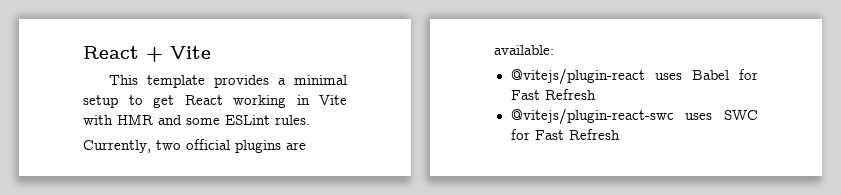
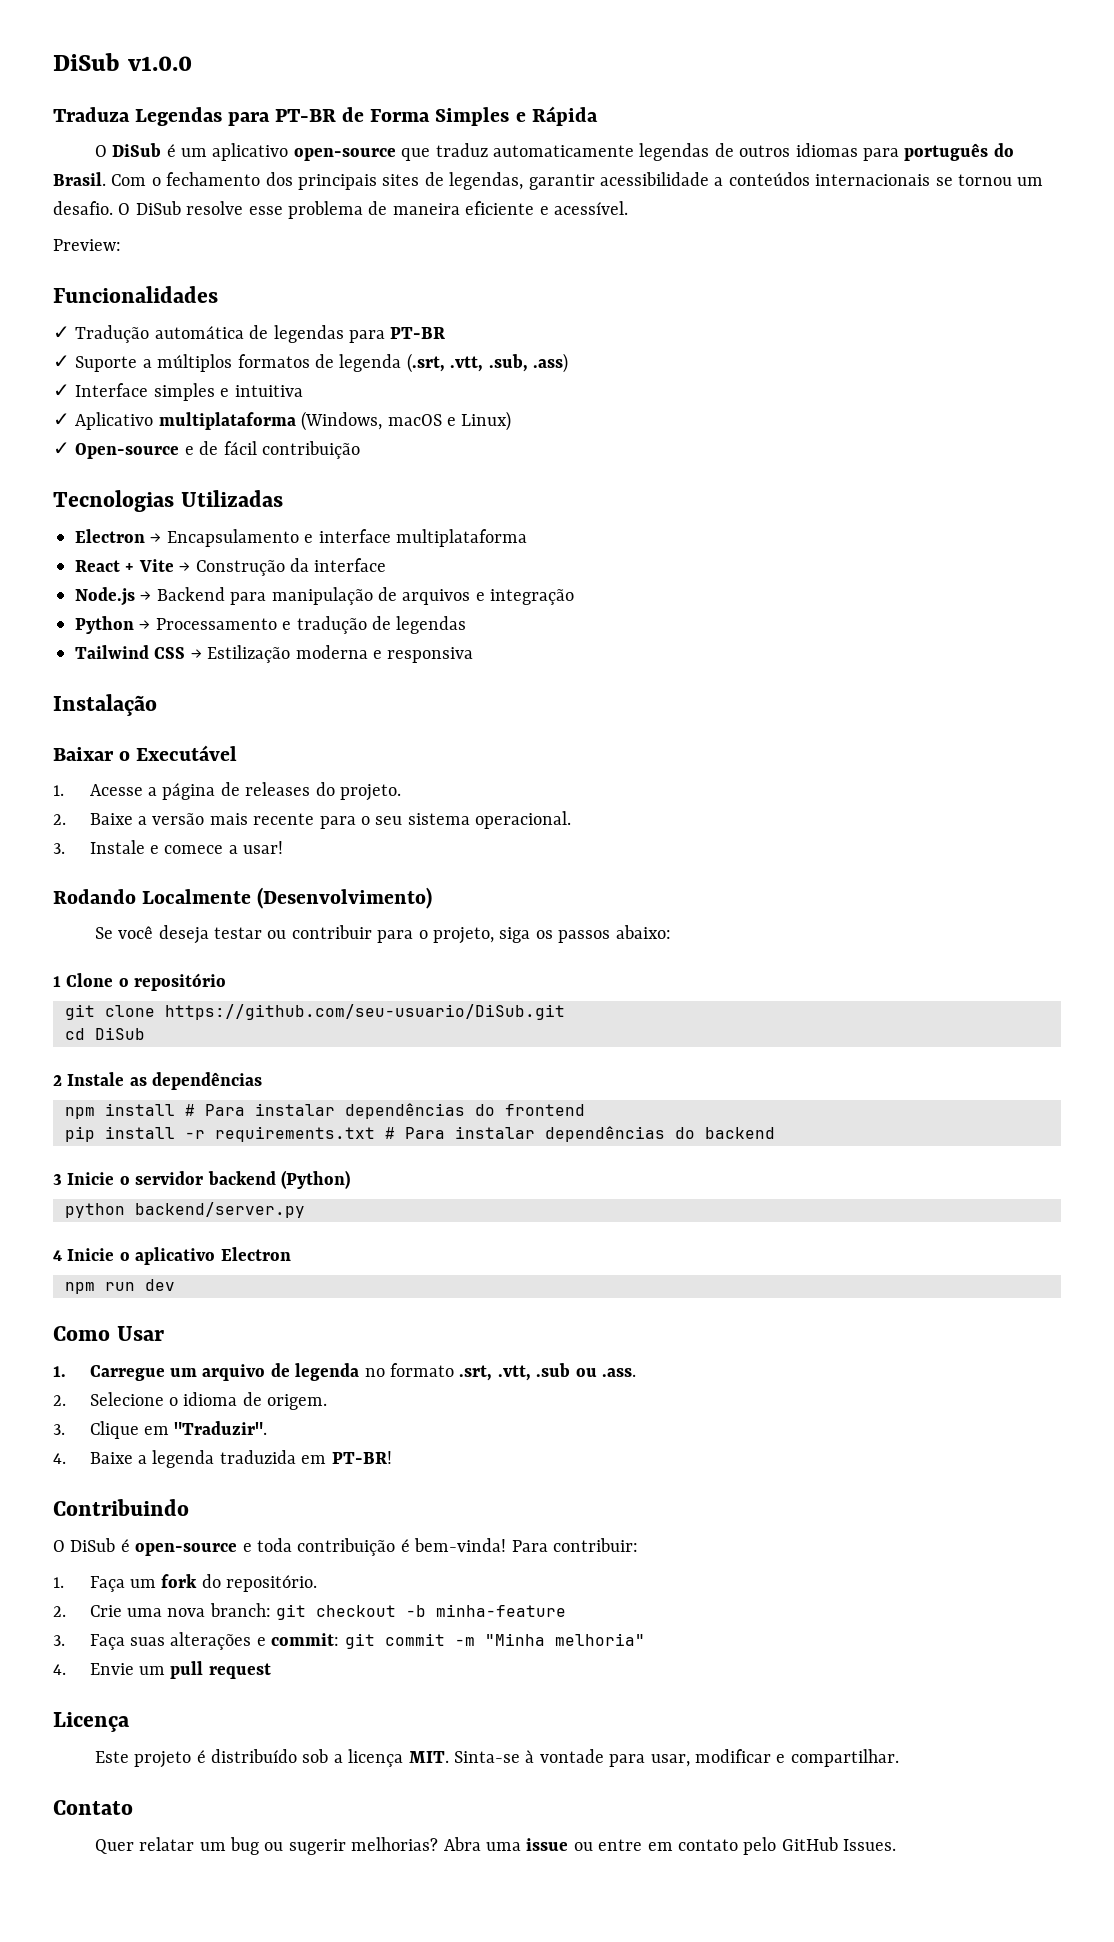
[83,46,211,62] [109,75,347,88] [83,95,347,108] [83,114,310,125] [83,139,306,153] [494,45,554,55] [510,68,758,85] [510,89,596,100] [510,108,758,125] [510,129,620,140] React + Vite // This template provides a minimal setup to get React working in Vite with HMR and some ESLint rules. // Currently, two official plugins are available: // @vitejs/plugin-react uses Babel for Fast Refresh // @vitejs/plugin-react-swc uses SWC for Fast Refresh -> [53,53,192,71] [53,106,598,126] [94,143,1014,161] [53,172,1044,190] [53,201,628,219] [53,239,121,251] [53,286,218,303] [53,325,446,343] [53,353,568,373] [53,383,303,401] [53,411,512,431] [53,441,360,459] [53,490,283,512] [75,529,527,547] [75,558,387,576] [75,587,575,606] [75,616,467,634] [75,645,474,663] [53,694,157,716] [53,745,238,761] [53,782,401,801] [53,811,572,829] [53,840,284,854] [53,887,433,909] [94,925,671,944] [53,973,227,991] [65,1004,565,1020] [65,1027,145,1040] [53,1072,263,1090] [65,1103,585,1119] [65,1126,775,1142] [53,1170,350,1189] [65,1202,305,1218] [53,1247,291,1265] [65,1279,175,1294] [53,1326,164,1341] [53,1363,636,1381] [53,1392,328,1410] [53,1421,268,1439] [53,1450,392,1468] [53,1499,189,1516] [53,1538,638,1556] [53,1574,318,1592] [53,1603,567,1620] [53,1632,645,1650] [53,1661,271,1679] [53,1712,130,1732] [94,1749,899,1768] [53,1800,133,1815] [94,1837,897,1855] DiSub v1.0.0 // Traduza Legendas para PT-BR de Forma Simples e Rápida // O DiSub é um aplicativo open-source que traduz automaticamente legendas de outros idiomas para português do Brasil. Com o fechamento dos principais sites de legendas, garantir acessibilidade a conteúdos internacionais se tornou um desafio. O DiSub resolve esse problema de maneira eficiente e acessível. // Preview: // Funcionalidades // ✓ Tradução automática de legendas para PT-BR // ✓ Suporte a múltiplos formatos de legenda (.srt, .vtt, .sub, .ass) // ✓ Interface simples e intuitiva // ✓ Aplicativo multiplataforma (Windows, macOS e Linux) // ✓ Open-source e de fácil contribuição // Tecnologias Utilizadas // Electron → Encapsulamento e interface multiplataforma // React + Vite → Construção da interface // Node.js → Backend para manipulação de arquivos e integração // Python → Processamento e tradução de legendas // Tailwind CSS → Estilização moderna e responsiva // Instalação // Baixar o Executável // 1. Acesse a página de releases do projeto. // 2. Baixe a versão mais recente para o seu sistema operacional. // 3. Instale e comece a usar! // Rodando Localmente (Desenvolvimento) // Se você deseja testar ou contribuir para o projeto, siga os passos abaixo: // 1 Clone o repositório // git clone https://github.com/seu-usuario/DiSub.git // cd DiSub // 2 Instale as dependências // npm install # Para instalar dependências do frontend // pip install -r requirements.txt # Para instalar dependências do backend // 3 Inicie o servidor backend (Python) // python backend/server.py // 4 Inicie o aplicativo Electron // npm run dev // Como Usar // 1. Carregue um arquivo de legenda no formato .srt, .vtt, .sub ou .ass. // 2. Selecione o idioma de origem. // 3. Clique em "Traduzir". // 4. Baixe a legenda traduzida em PT-BR! // Contribuindo // O DiSub é open-source e toda contribuição é bem-vinda! Para contribuir: // 1. Faça um fork do repositório. // 2. Crie uma nova branch: git checkout -b minha-feature // 3. Faça suas alterações e commit: git commit -m "Minha melhoria" // 4. Envie um pull request // Licença // Este projeto é distribuído sob a licença MIT. Sinta-se à vontade para usar, modificar e compartilhar. // Contato // Quer relatar um bug ou sugerir melhorias? Abra uma issue ou entre em contato pelo GitHub Issues.

